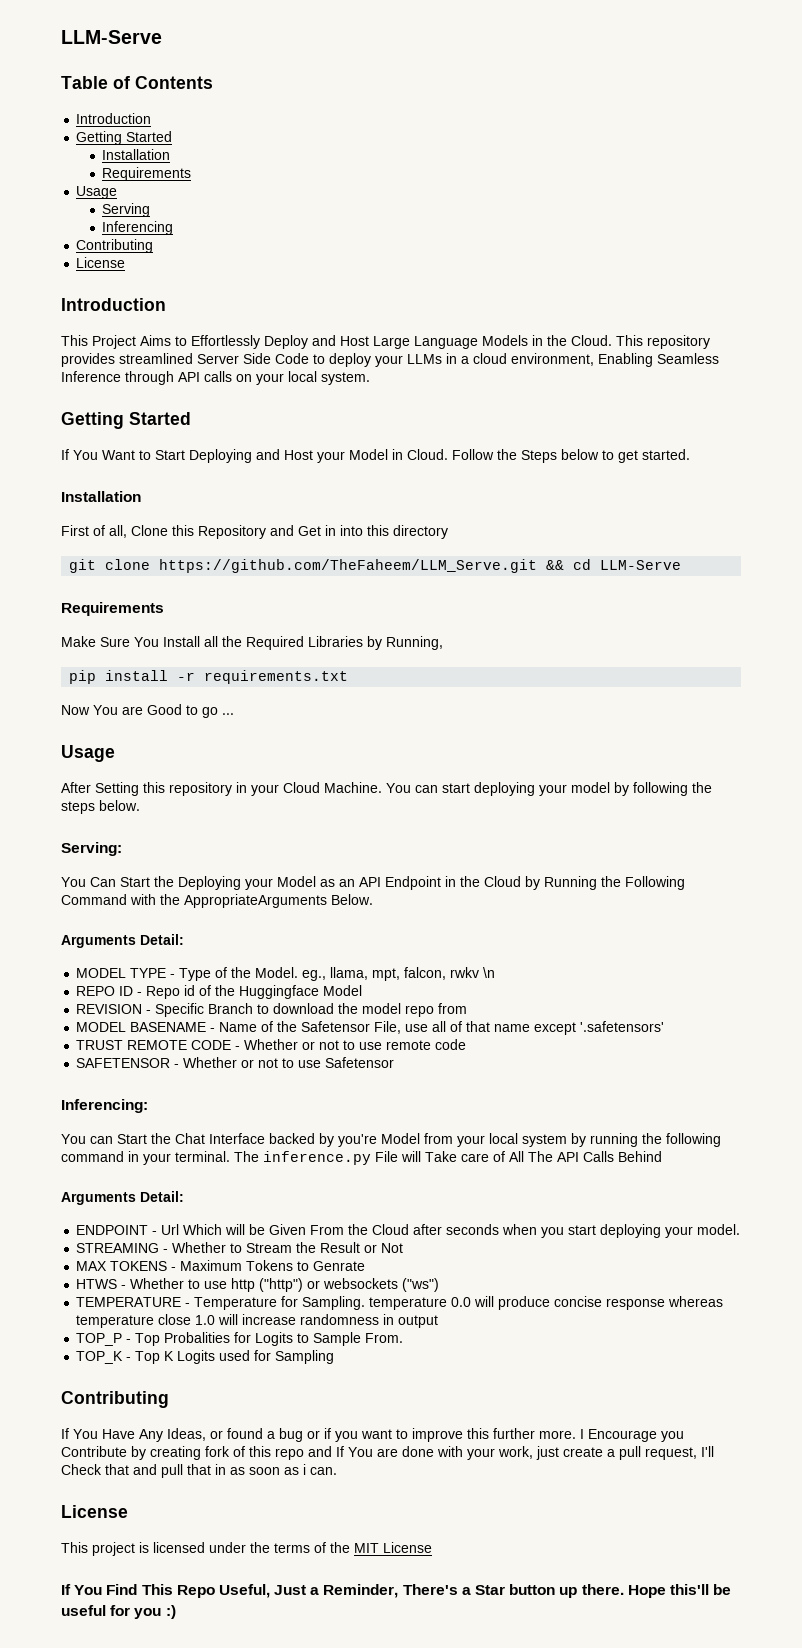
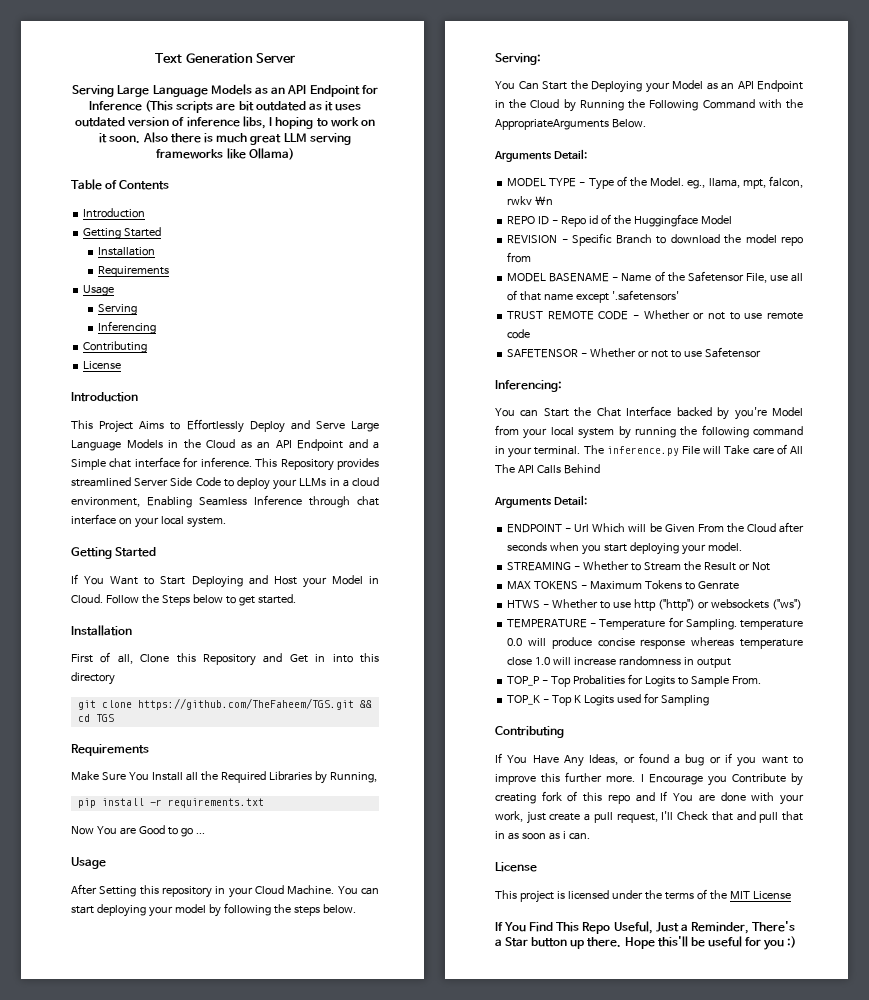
[61,30,162,44] LLM-Serve -> [155,53,295,63] [72,84,378,97] [88,100,362,113] [74,116,376,129] [99,132,351,145] [156,148,294,160] Text Generation Server // Serving Large Language Models as an API Endpoint for Inference (This scripts are bit outdated as it uses outdated version of inference libs, I hoping to work on it soon. Also there is much great LLM serving frameworks like Ollama)
[340,336,369,346] Host -> [315,421,345,430] Serve
[571,335,710,349] Cloud. This repository -> [206,439,379,451] [71,457,334,471] Cloud as an API Endpoint and a Simple chat interface for inference. This Repository
[178,371,232,382] API calls -> [357,496,379,506] [71,514,116,525] chat interface
[159,559,538,573] https://github.com/TheFaheem/LLM_Serve.git -> [137,698,354,710] https://github.com/TheFaheem/TGS.git
[600,560,682,570] LLM-Serve -> [95,714,114,722] TGS

